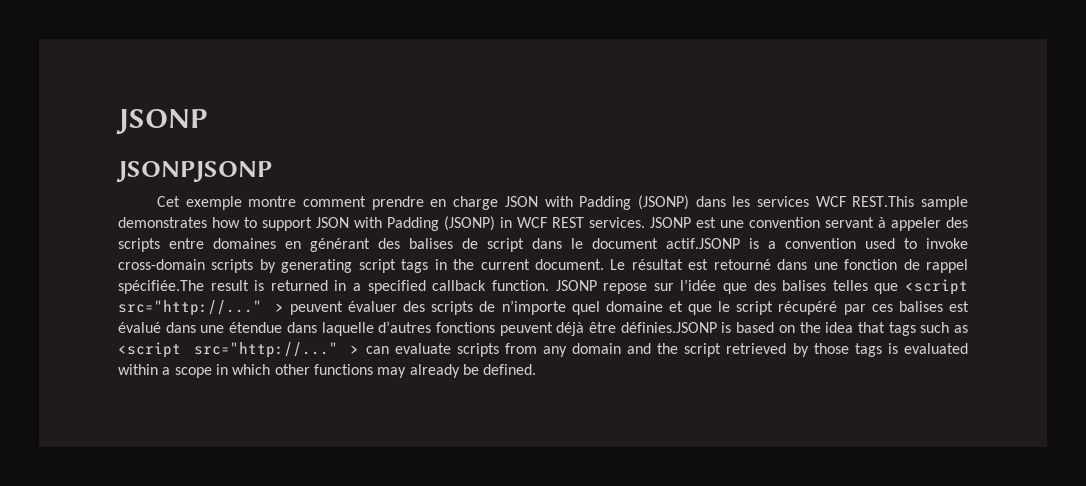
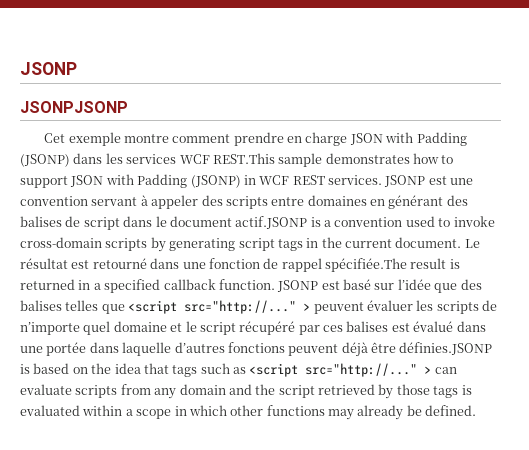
[603,283,648,294] repose -> [321,279,371,290] est basé
[403,301,426,312] des -> [416,300,434,311] les
[688,304,713,315] que -> (183, 327) none
[229,322,283,333] étendue -> [46,342,87,356] portée

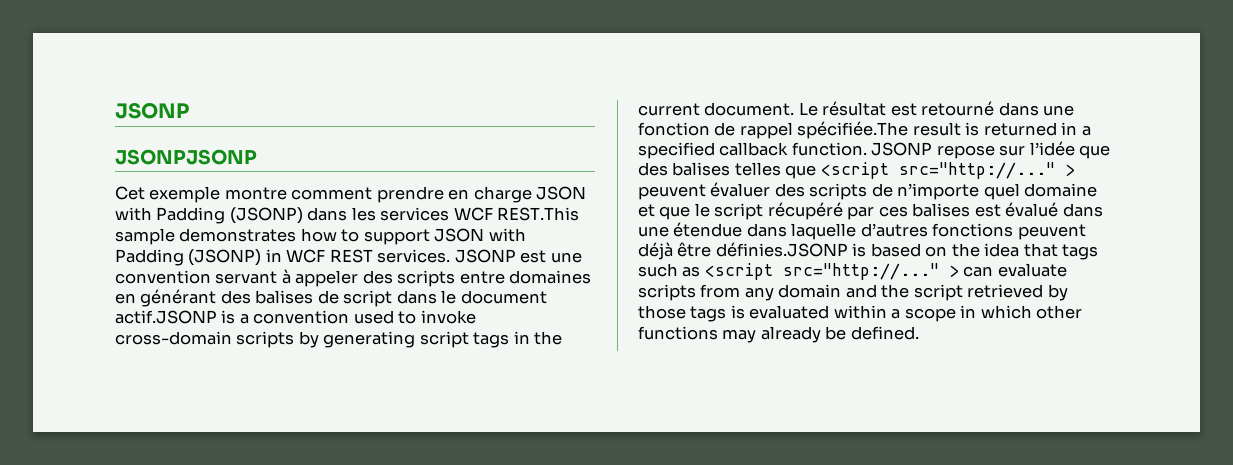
[321,279,371,290] est basé -> [936,145,995,159] repose
[416,300,434,311] les -> [774,183,805,197] des
(183, 327) none -> [659,206,691,220] que
[46,342,87,356] portée -> [673,222,743,237] étendue

